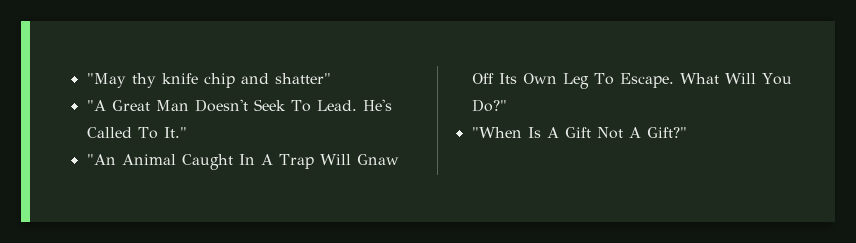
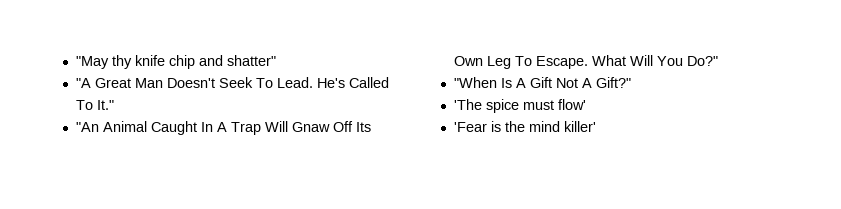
(687, 132) none -> [453,99,586,113] [453,121,596,132] // 'The spice must flow' // 'Fear is the mind killer'

